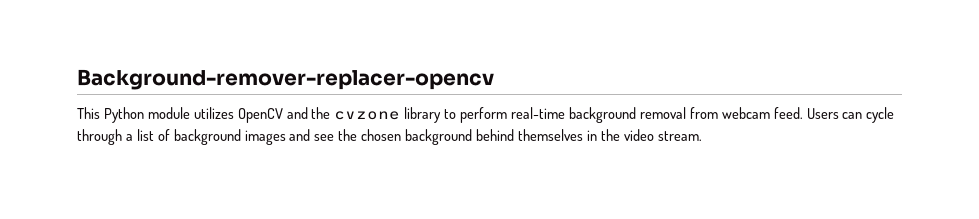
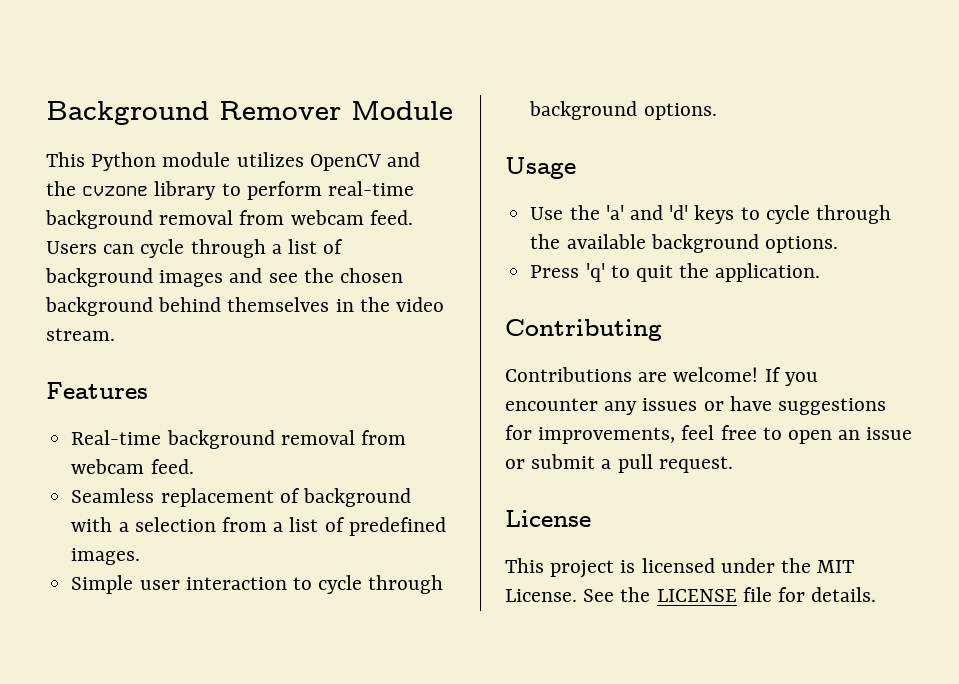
[77,69,494,90] Background-remover-replacer-opencv -> [46,101,453,125] Background Remover Module
(702, 136) none -> [46,382,148,399] [71,430,406,449] [71,459,194,474] [71,488,411,507] [71,517,446,536] [71,548,141,565] [71,575,444,594] [529,101,717,120] [505,157,576,179] [530,205,891,224] [530,234,838,253] [530,263,821,282] [505,319,662,341] [505,367,818,386] [505,396,887,415] [505,425,913,444] [505,454,733,473] [505,510,591,527] [505,558,855,578] [505,587,877,602] // Features // Real-time background removal from webcam feed. // Seamless replacement of background with a selection from a list of predefined images. // Simple user interaction to cycle through background options. // Usage // Use the 'a' and 'd' keys to cycle through the available background options. // Press 'q' to quit the application. // Contributing // Contributions are welcome! If you encounter any issues or have suggestions for improvements, feel free to open an issue or submit a pull request. // License // This project is licensed under the MIT License. See the LICENSE file for details.

